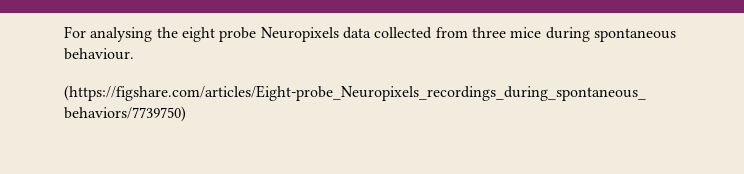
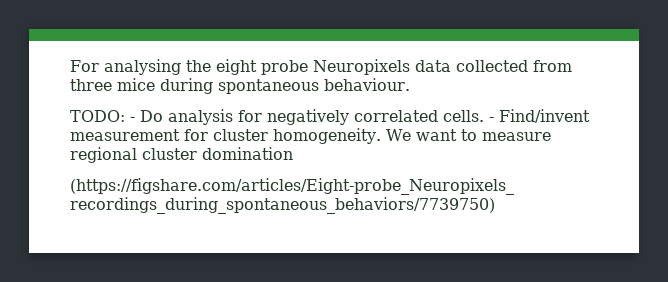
(134, 54) none -> [70,109,590,125] [70,128,551,144] [70,147,293,163] // TODO: - Do analysis for negatively correlated cells. - Find/invent measurement for cluster homogeneity. We want to measure regional cluster domination

